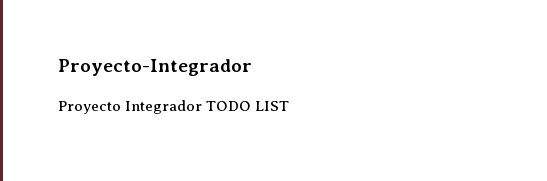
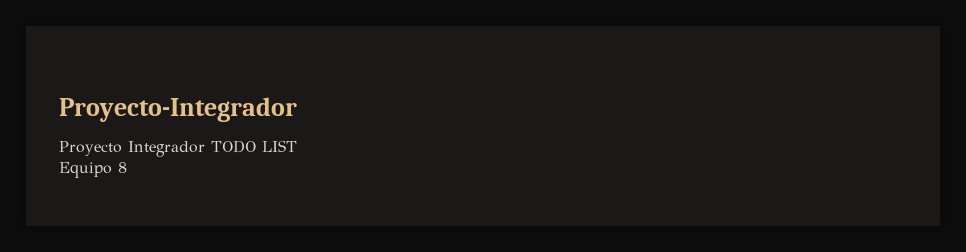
(290, 106) none -> [59,162,127,178] // Equipo 8

